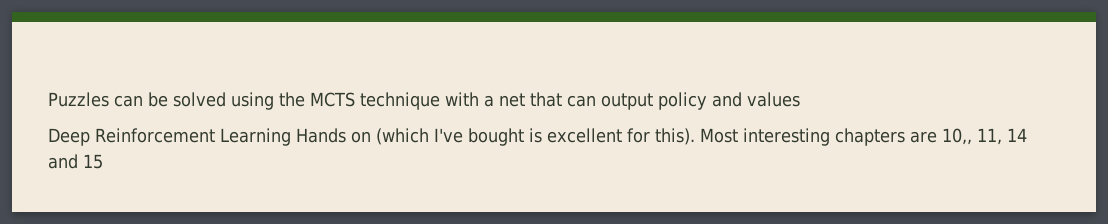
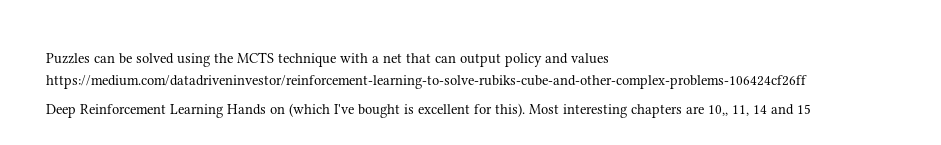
(800, 99) none -> [46,75,807,89] https://medium.com/datadriveninvestor/reinforcement-learning-to-solve-rubiks-cube-and-other-complex-problems-106424cf26ff

